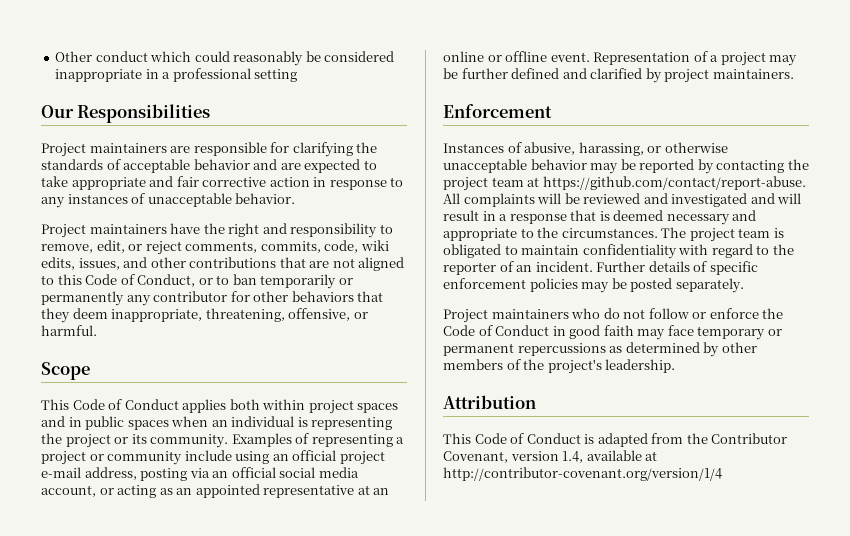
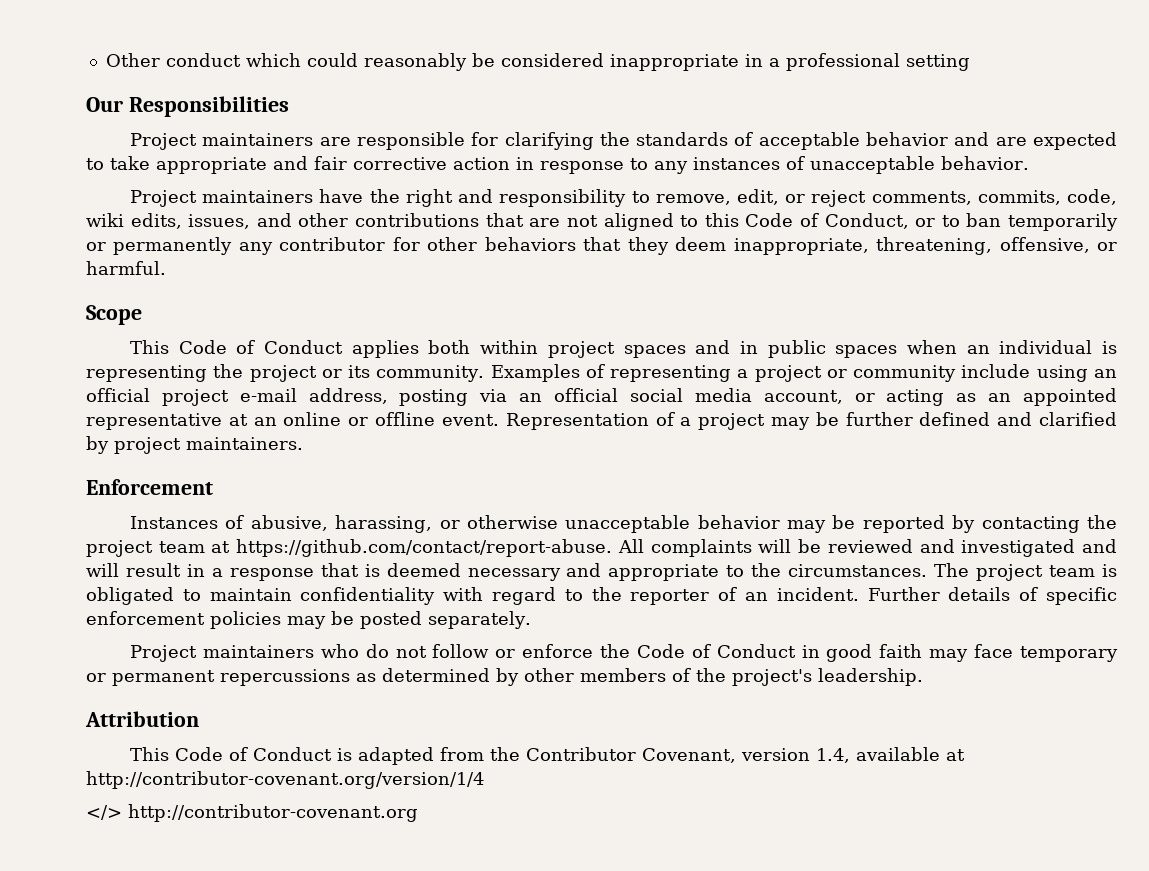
(722, 474) none -> [86,804,418,822] // </> http://contributor-covenant.org

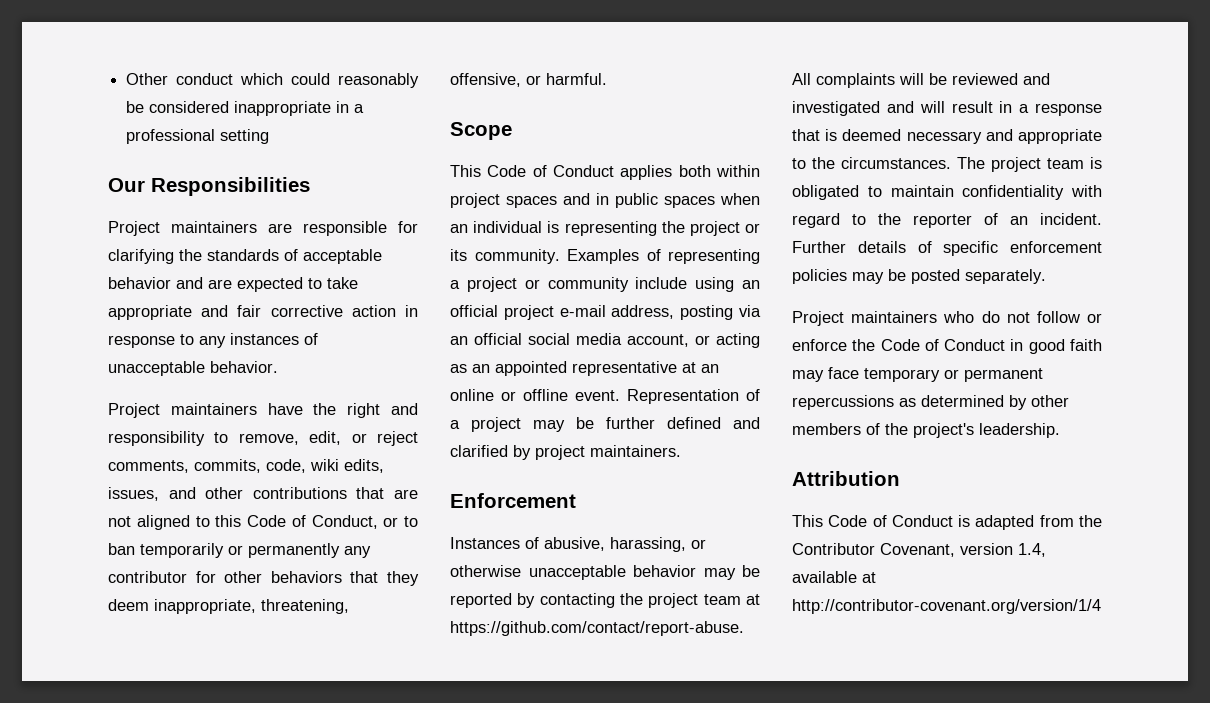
[86,804,418,822] // </> http://contributor-covenant.org -> (1101, 606) none

